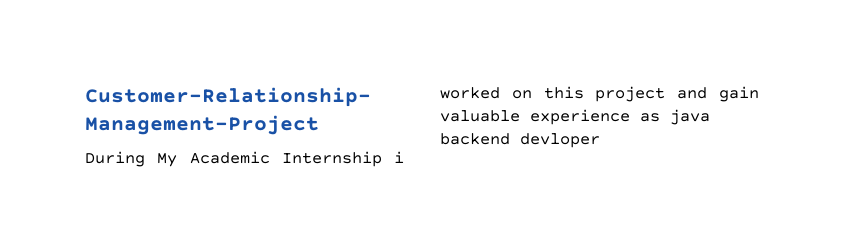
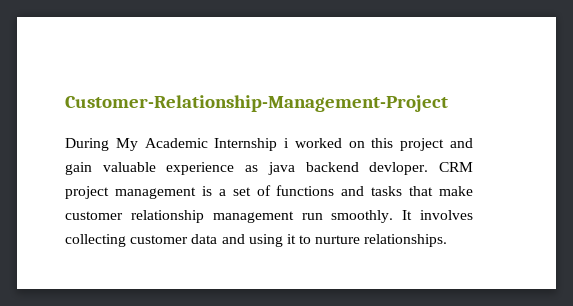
[520,133,600,148] devloper -> [369,162,473,175] [65,185,473,199] [65,210,473,223] [65,234,448,247] devloper. CRM project management is a set of functions and tasks that make customer relationship management run smoothly. It involves collecting customer data and using it to nurture relationships.

